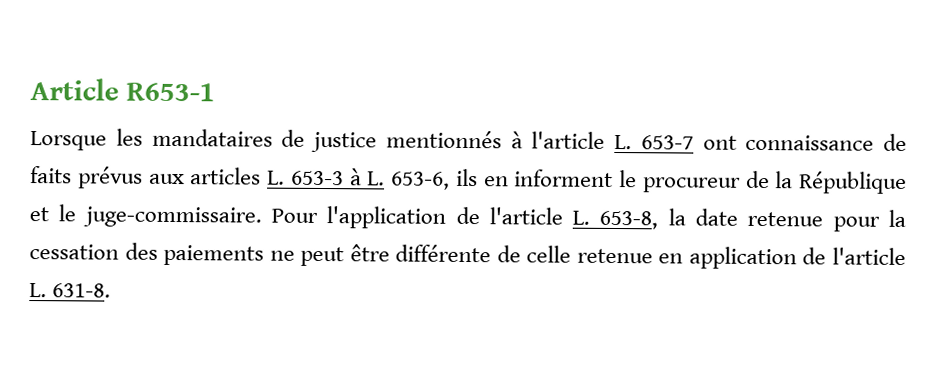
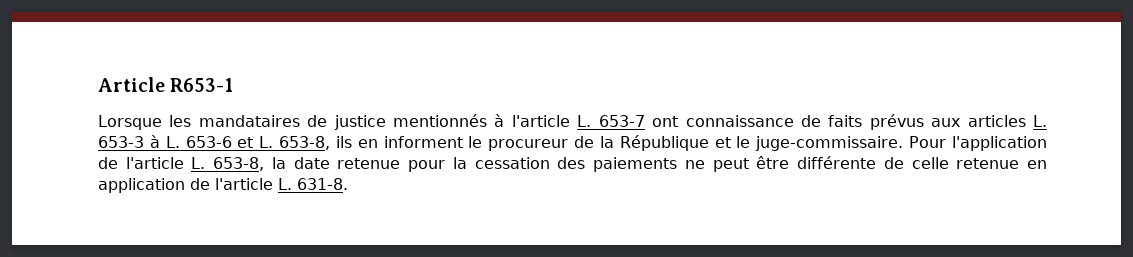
[391,171,450,190] 653-6, -> [185,136,331,150] 653-6 et L. 653-8,

